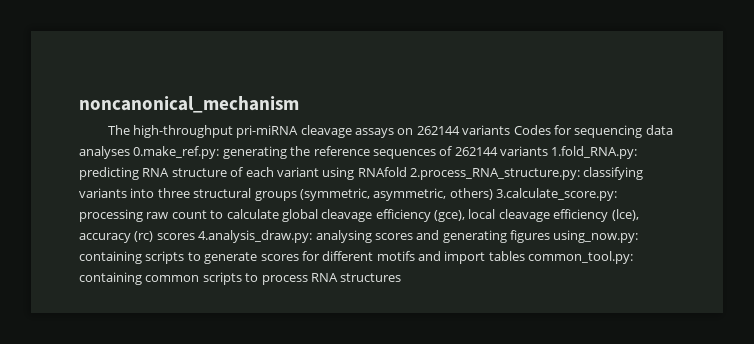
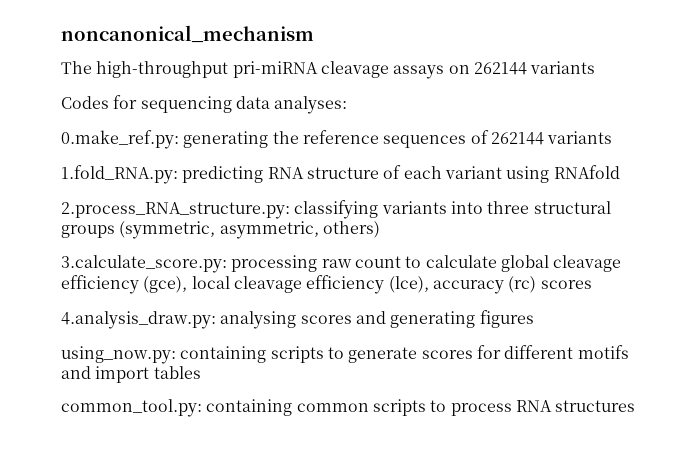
(511, 130) none -> (596, 67) //
[79,146,130,159] analyses -> [274,96,348,114] analyses: //
(548, 151) none -> (613, 137) //
(407, 172) none -> (620, 172) //
(493, 194) none -> (380, 229) //
(195, 236) none -> (592, 284) //
(550, 236) none -> (534, 319) //
(525, 256) none -> (201, 372) //

